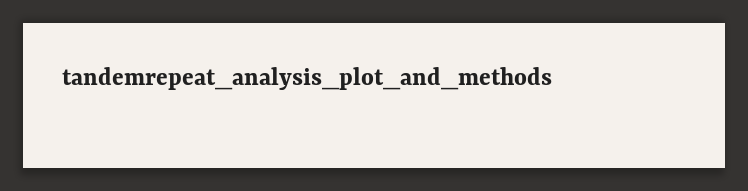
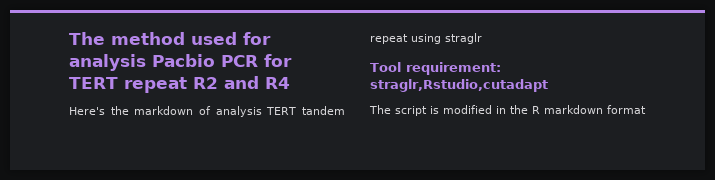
[62,67,552,90] tandemrepeat_analysis_plot_and_methods -> [69,32,271,45] [69,54,292,71] [69,76,290,93] [69,106,345,117] [370,33,482,44] [370,62,501,75] [370,79,548,92] [369,105,646,116] The method used for analysis Pacbio PCR for TERT repeat R2 and R4 // Here's the markdown of analysis TERT tandem repeat using straglr // Tool requirement: straglr,Rstudio,cutadapt // The script is modified in the R markdown format

